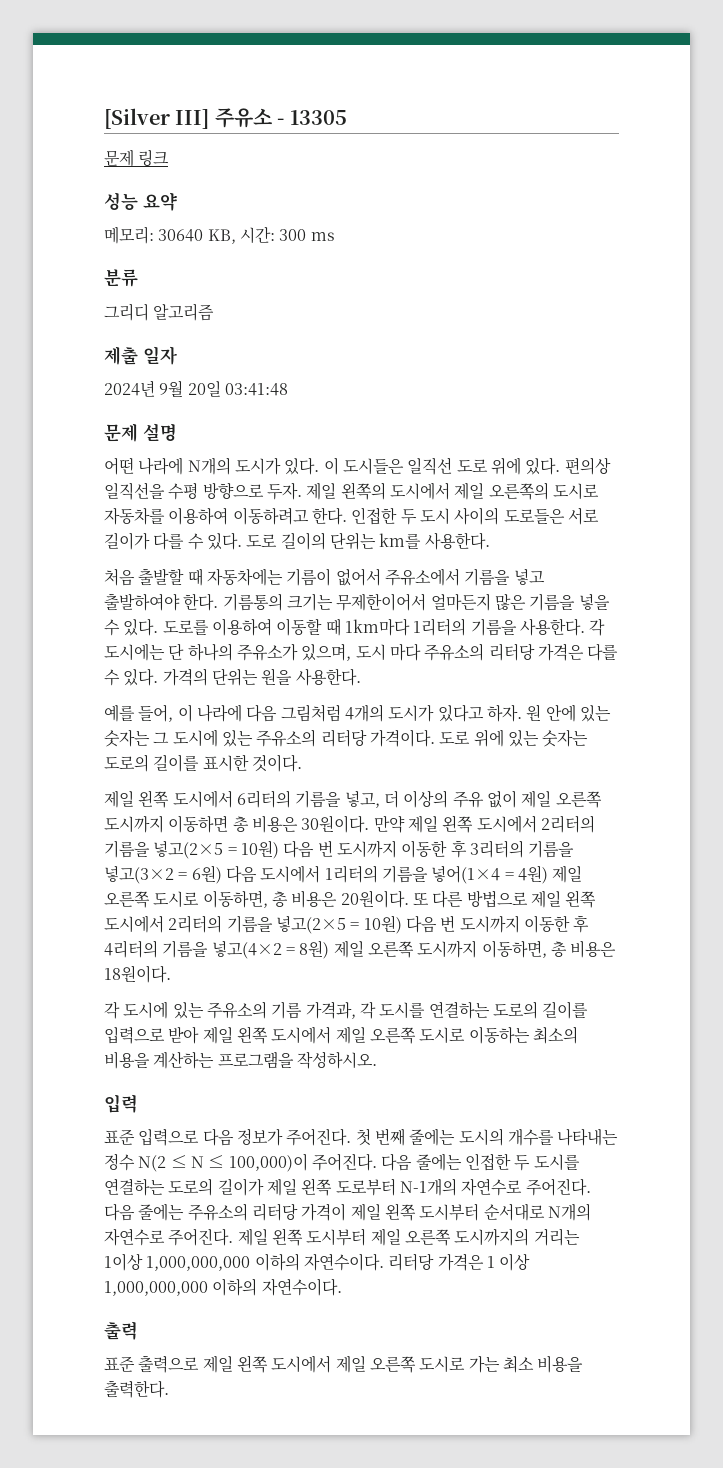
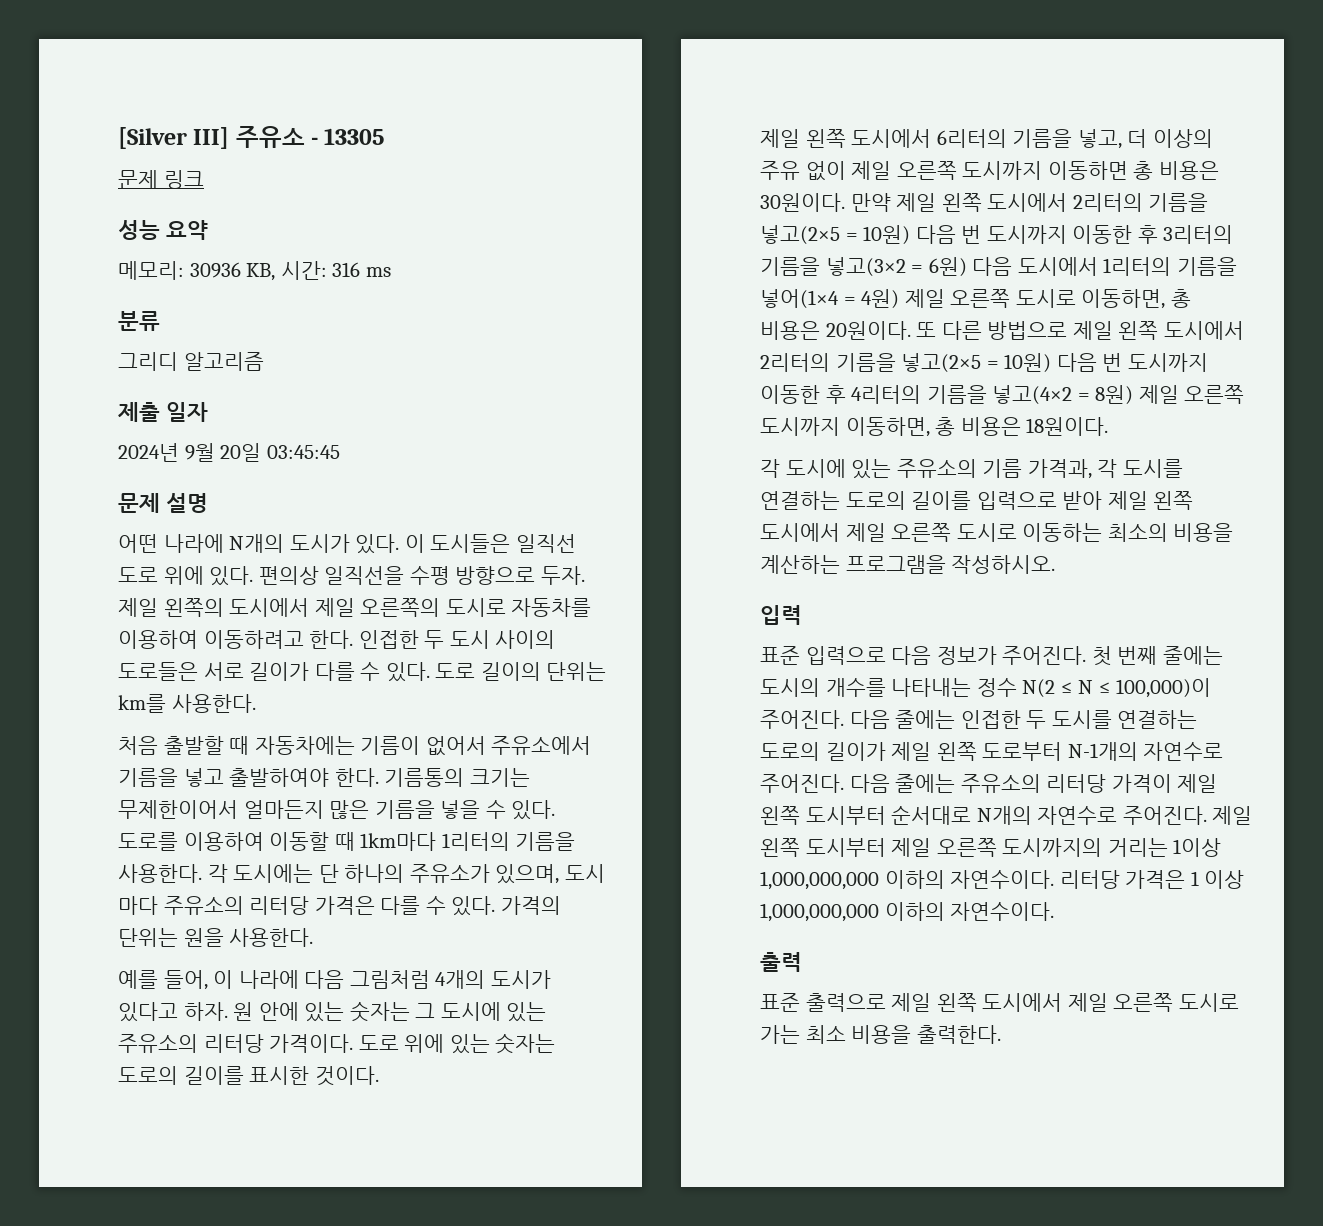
[158,229,204,242] 30640 -> [189,262,241,278] 30936
[279,229,307,241] 300 -> [332,262,361,277] 316
[224,383,288,396] 03:41:48 -> [266,445,340,459] 03:45:45

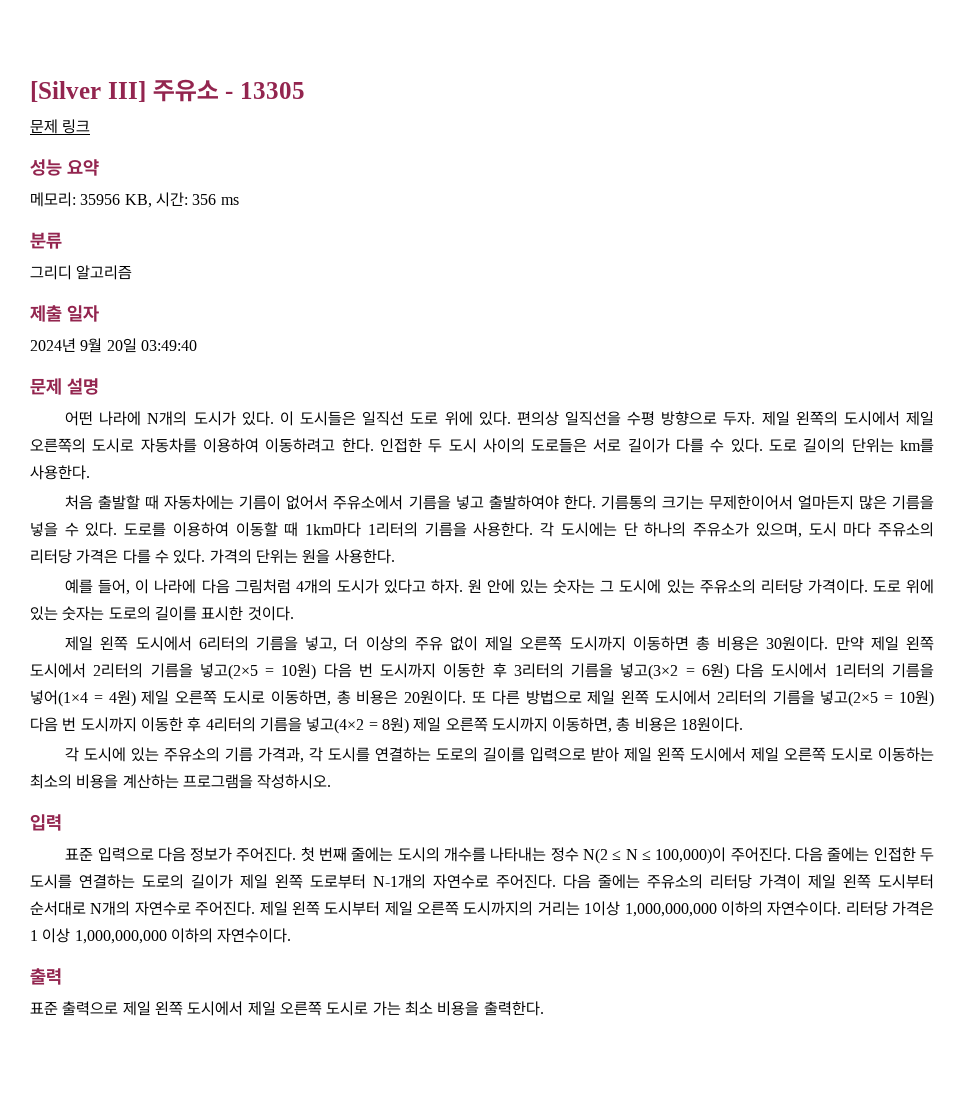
[189,262,241,278] 30936 -> [80,194,121,205] 35956
[332,262,361,277] 316 -> [192,194,217,205] 356
[266,445,340,459] 03:45:45 -> [140,340,197,351] 03:49:40

